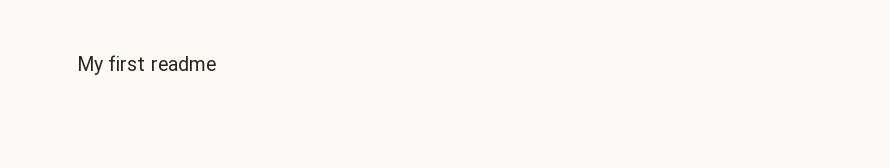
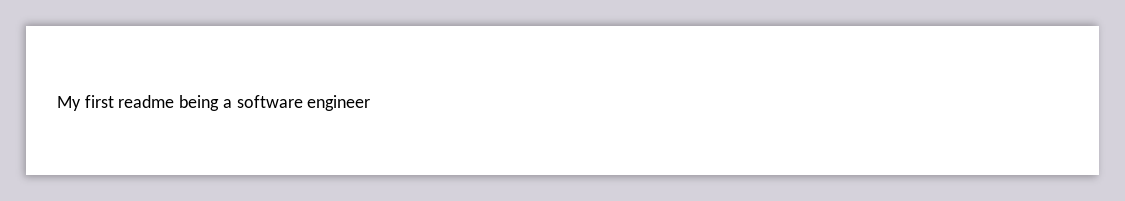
(216, 63) none -> [179,95,371,111] being a software engineer

